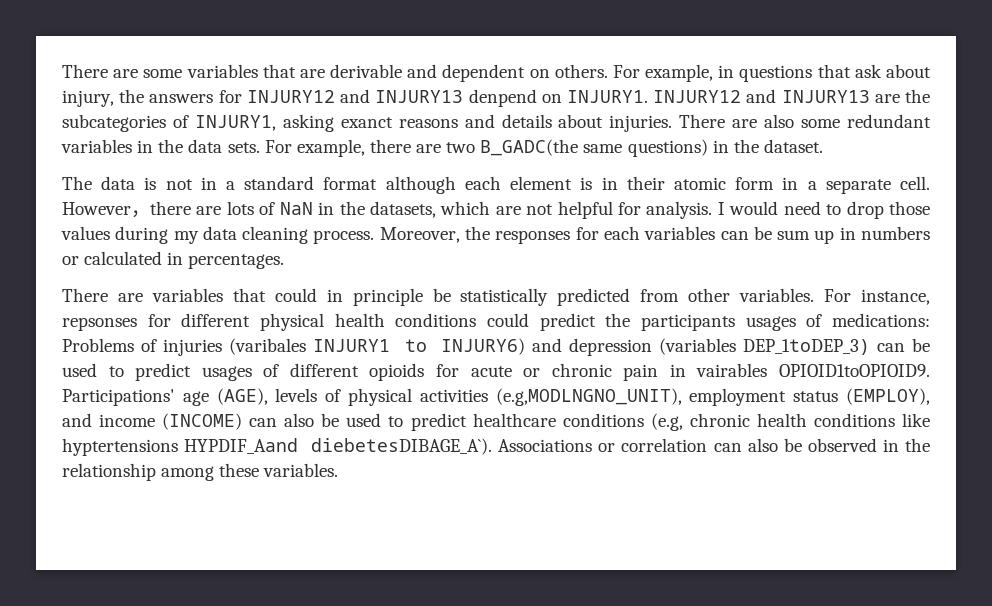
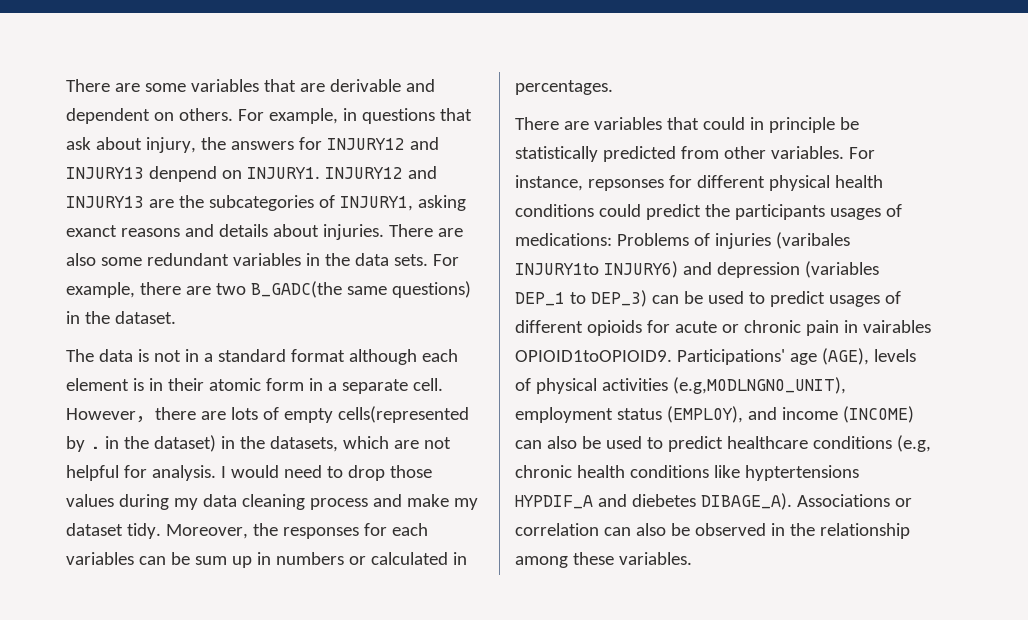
[279,202,313,215] NaN -> [283,406,469,423] [66,435,216,452] empty cells(represented by . in the dataset)
[313,230,375,244] process. -> [309,494,478,510] [66,523,161,539] process and make my dataset tidy.
[312,339,427,352] INJURY1 to -> [515,263,599,275] INJURY1to
[743,339,871,355] DEP_1toDEP_3) -> [515,290,647,307] DEP_1 to DEP_3)
[184,438,493,455] HYPDIF_Aand diebetesDIBAGE_A`). -> [515,493,792,510] HYPDIF_A and diebetes DIBAGE_A).

